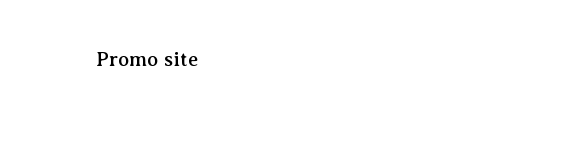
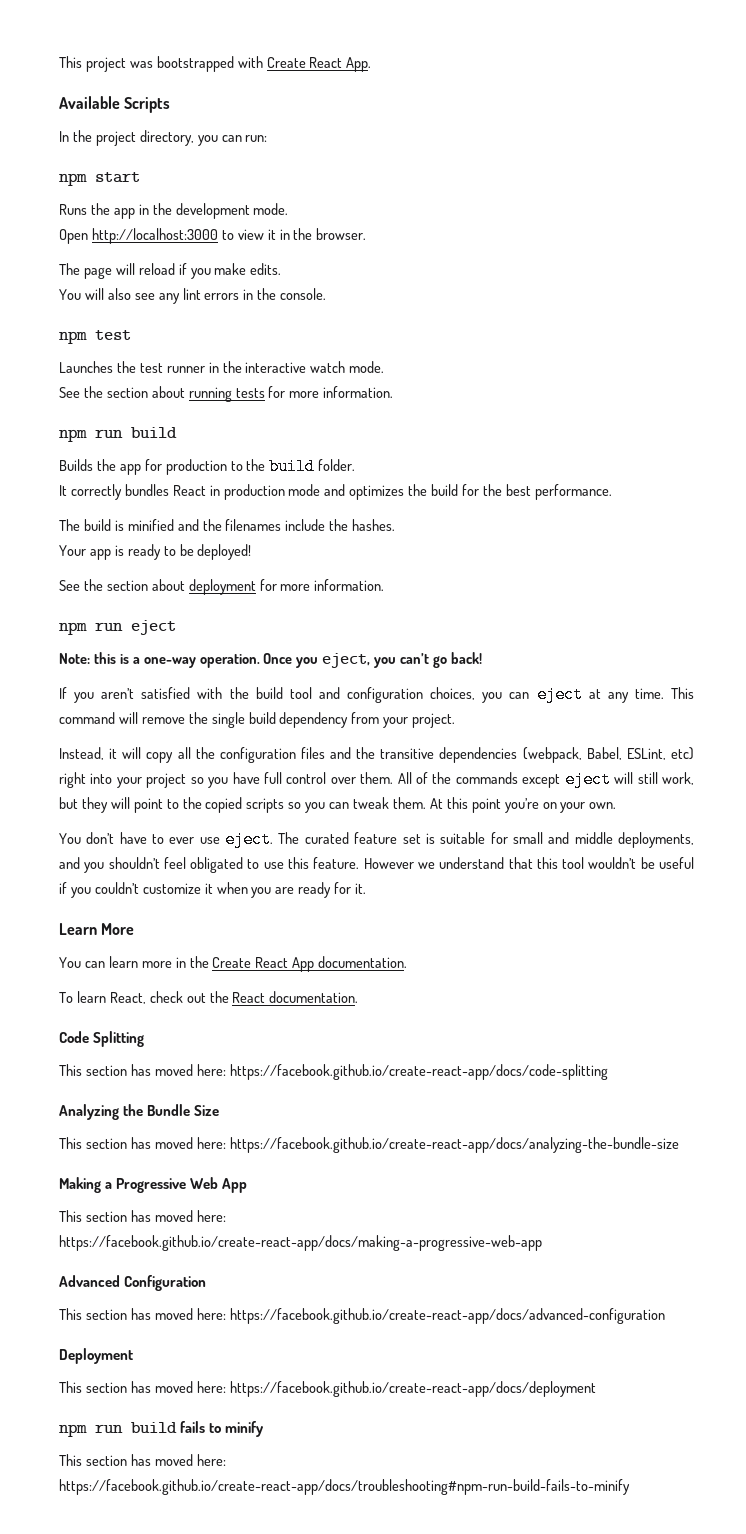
[96,52,199,66] Promo site -> [59,56,372,72] [59,96,171,113] [59,130,268,146] [59,172,140,186] [59,203,289,219] [59,228,367,244] [59,263,282,279] [59,288,327,304] [59,330,131,344] [59,361,385,373] [59,386,394,402] [59,427,177,442] [59,458,356,475] [59,484,612,500] [59,519,396,531] [59,544,252,560] [59,579,385,595] [59,620,176,635] [59,652,482,668] [59,686,695,703] [59,712,456,728] [59,747,694,763] [59,771,695,788] [59,797,617,813] [59,831,694,848] [59,857,694,873] [59,882,367,898] [59,923,135,935] [59,956,408,972] [59,991,359,1004] [59,1031,145,1047] [59,1064,608,1080] [59,1104,220,1120] [59,1137,679,1153] [59,1177,248,1193] [59,1210,226,1222] [59,1235,542,1251] [59,1275,207,1291] [59,1308,665,1324] [59,1348,133,1364] [59,1381,596,1397] [59,1421,265,1437] [59,1454,226,1466] [59,1479,630,1495] This project was bootstrapped with Create React App. // Available Scripts // In the project directory, you can run: // npm start // Runs the app in the development mode. // Open http://localhost:3000 to view it in the browser. // The page will reload if you make edits. // You will also see any lint errors in the console. // npm test // Launches the test runner in the interactive watch mode. // See the section about running tests for more information. // npm run build // Builds the app for production to the build folder. // It correctly bundles React in production mode and optimizes the build for the best performance. // The build is minified and the filenames include the hashes. // Your app is ready to be deployed! // See the section about deployment for more information. // npm run eject // Note: this is a one-way operation. Once you eject, you can’t go back! // If you aren’t satisfied with the build tool and configuration choices, you can eject at any time. This command will remove the single build dependency from your project. // Instead, it will copy all the configuration files and the transitive dependencies (webpack, Babel, ESLint, etc) right into your project so you have full control over them. All of the commands except eject will still work, but they will point to the copied scripts so you can tweak them. At this point you’re on your own. // You don’t have to ever use eject. The curated feature set is suitable for small and middle deployments, and you shouldn’t feel obligated to use this feature. However we understand that this tool wouldn’t be useful if you couldn’t customize it when you are ready for it. // Learn More // You can learn more in the Create React App documentation. // To learn React, check out the React documentation. // Code Splitting // This section has moved here: https://facebook.github.io/create-react-app/docs/code-splitting // Analyzing the Bundle Size // This section has moved here: https://facebook.github.io/create-react-app/docs/analyzing-the-bundle-size // Making a Progressive Web App // This section has moved here: https://facebook.github.io/create-react-app/docs/making-a-progressive-web-app // Advanced Configuration // This section has moved here: https://facebook.github.io/create-react-app/docs/advanced-configuration // Deployment // This section has moved here: https://facebook.github.io/create-react-app/docs/deployment // npm run build fails to minify // This section has moved here: https://facebook.github.io/create-react-app/docs/troubleshooting#npm-run-build-fails-to-minify

